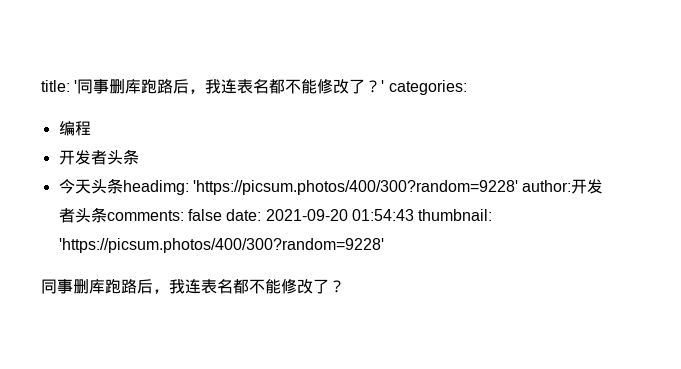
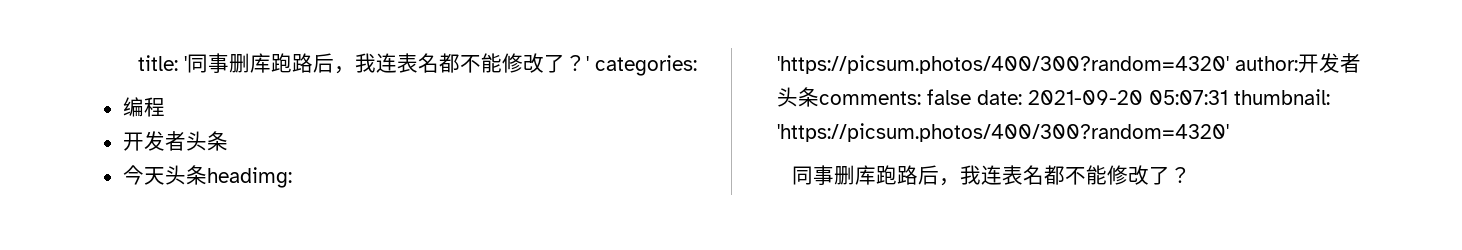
[192,180,518,195] 'https://picsum.photos/400/300?random=9228' -> [776,55,1229,74] 'https://picsum.photos/400/300?random=4320'
[351,209,493,221] [58,238,384,253] 01:54:43 thumbnail: 'https://picsum.photos/400/300?random=9228' -> [1148,89,1330,105] [776,123,1229,142] 05:07:31 thumbnail: 'https://picsum.photos/400/300?random=4320'

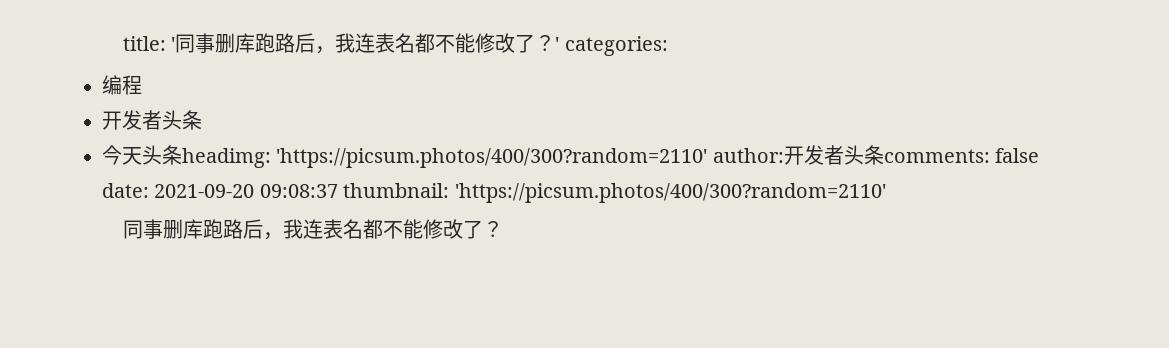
[776,55,1229,74] 'https://picsum.photos/400/300?random=4320' -> [276,148,708,168] 'https://picsum.photos/400/300?random=2110'
[1148,89,1330,105] [776,123,1229,142] 05:07:31 thumbnail: 'https://picsum.photos/400/300?random=4320' -> [259,183,886,203] 09:08:37 thumbnail: 'https://picsum.photos/400/300?random=2110'

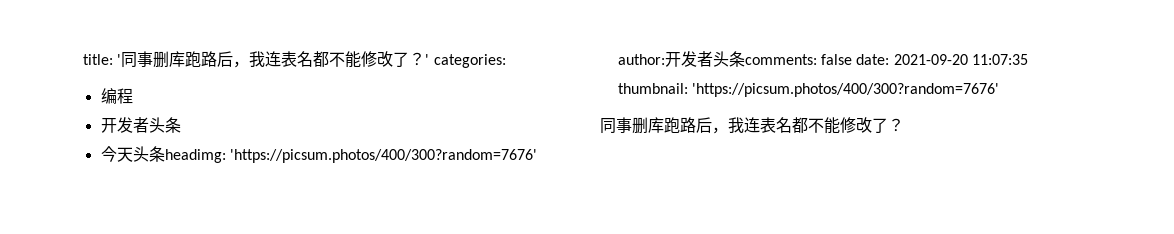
[276,148,708,168] 'https://picsum.photos/400/300?random=2110' -> [229,149,537,163] 'https://picsum.photos/400/300?random=7676'
[259,183,886,203] 09:08:37 thumbnail: 'https://picsum.photos/400/300?random=2110' -> [971,54,1028,65] [617,83,999,97] 11:07:35 thumbnail: 'https://picsum.photos/400/300?random=7676'

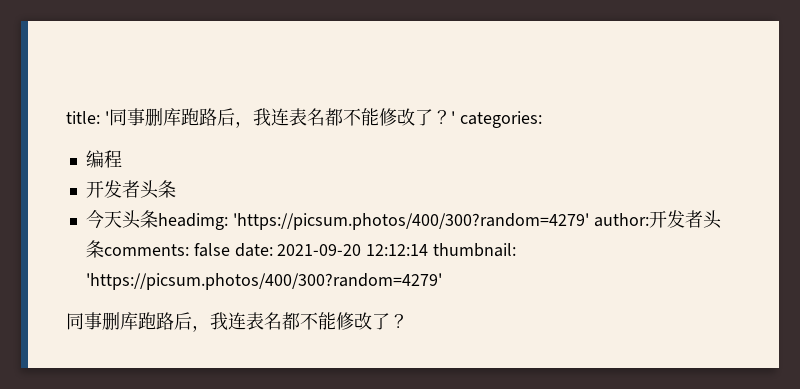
[229,149,537,163] 'https://picsum.photos/400/300?random=7676' -> [232,213,589,230] 'https://picsum.photos/400/300?random=4279'
[971,54,1028,65] [617,83,999,97] 11:07:35 thumbnail: 'https://picsum.photos/400/300?random=7676' -> [366,243,517,257] [85,273,442,290] 12:12:14 thumbnail: 'https://picsum.photos/400/300?random=4279'

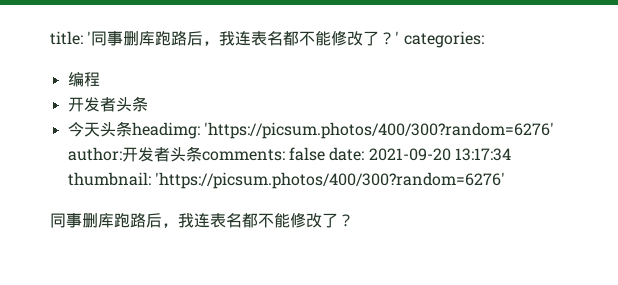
[232,213,589,230] 'https://picsum.photos/400/300?random=4279' -> [203,122,554,139] 'https://picsum.photos/400/300?random=6276'
[366,243,517,257] [85,273,442,290] 12:12:14 thumbnail: 'https://picsum.photos/400/300?random=4279' -> [454,148,511,161] [67,172,505,189] 13:17:34 thumbnail: 'https://picsum.photos/400/300?random=6276'

